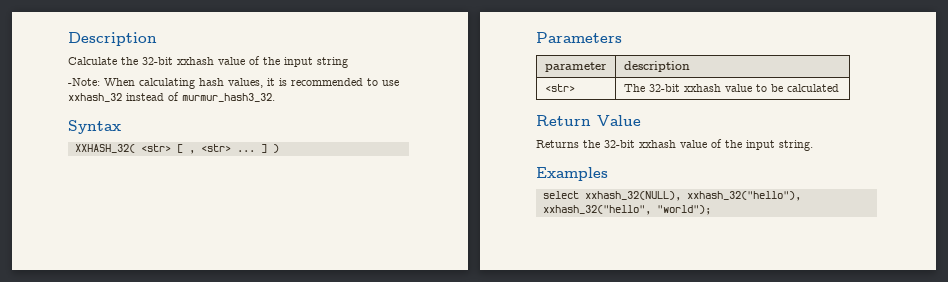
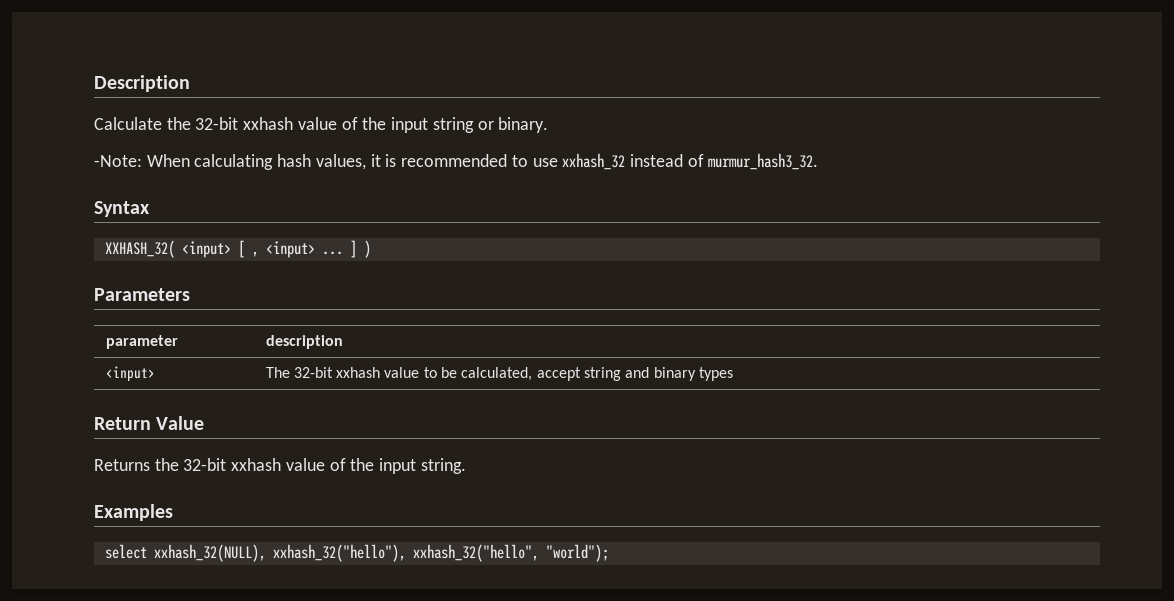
(348, 62) none -> [477,117,549,133] or binary.
[140,144,171,152] <str> -> [181,241,231,258] <input>
[200,144,231,152] <str> -> [265,241,315,258] <input>
[544,84,575,92] <str> -> [105,366,155,382] <input>
[786,84,839,92] calculated -> [461,367,734,381] calculated, accept string and binary types

